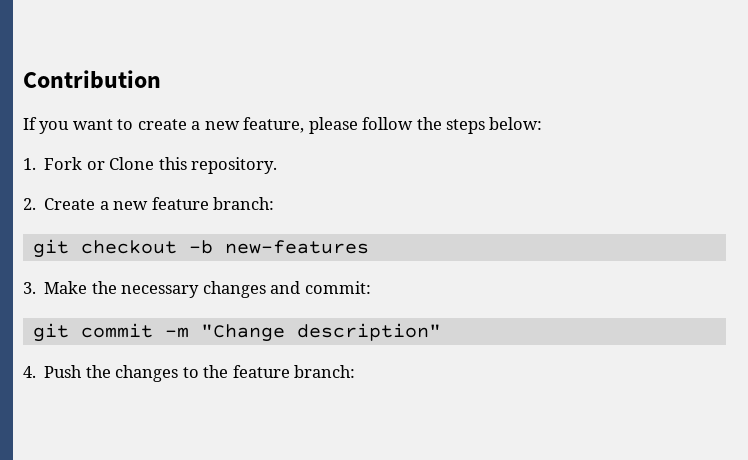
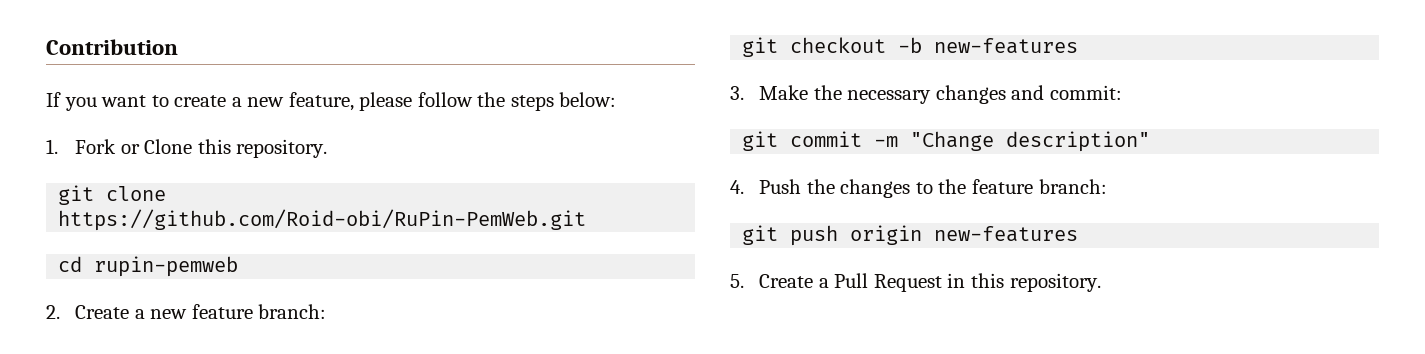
(278, 165) none -> [58,185,167,205] [58,209,587,231] [58,256,239,277] // git clone https://github.com/Roid-obi/RuPin-PemWeb.git // cd rupin-pemweb
(355, 371) none -> [742,225,1079,246] [730,273,1101,292] // git push origin new-features // 5. Create a Pull Request in this repository.

